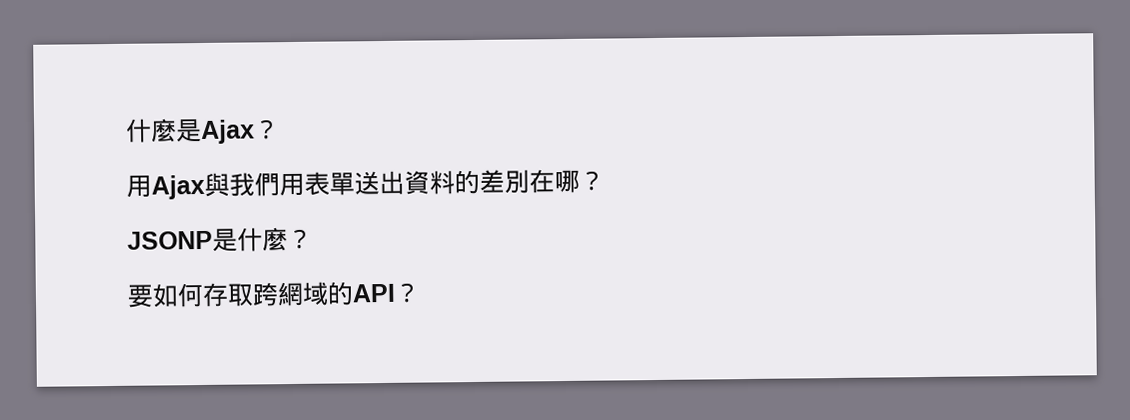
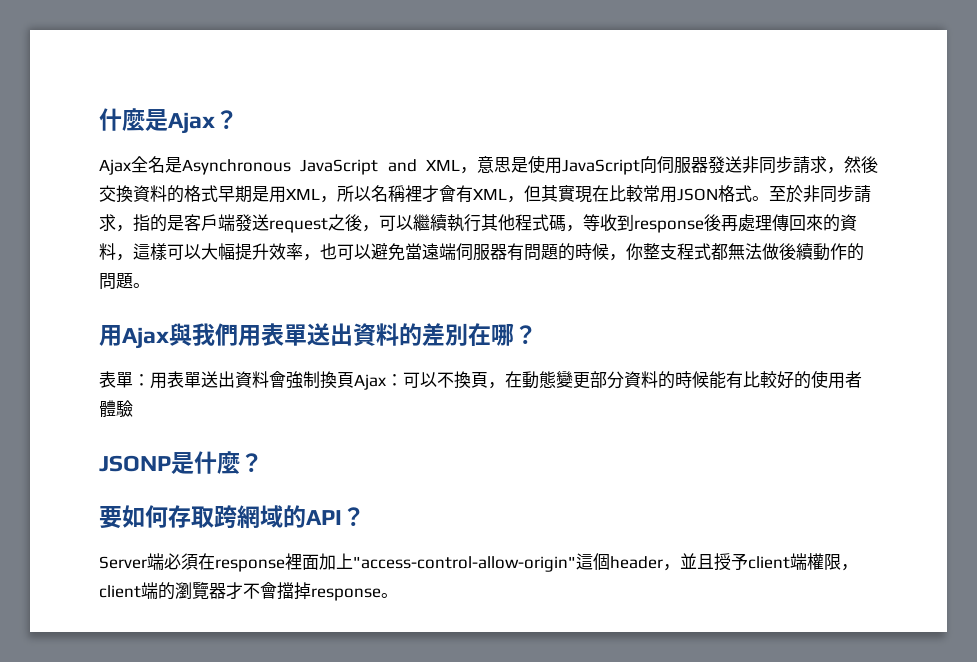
(280, 129) none -> [99,155,878,175] [99,185,871,203] [99,214,857,233] [99,243,864,261] [99,273,150,290] // Ajax全名是Asynchronous JavaScript and XML，意思是使用JavaScript向伺服器發送非同步請求，然後交換資料的格式早期是用XML，所以名稱裡才會有XML，但其實現在比較常用JSON格式。至於非同步請求，指的是客戶端發送request之後，可以繼續執行其他程式碼，等收到response後再處理傳回來的資料，這樣可以大幅提升效率，也可以避免當遠端伺服器有問題的時候，你整支程式都無法做後續動作的問題。
(605, 180) none -> [99,370,862,390] [99,400,133,417] // 表單：用表單送出資料會強制換頁Ajax：可以不換頁，在動態變更部分資料的時候能有比較好的使用者體驗
(421, 292) none -> [99,553,858,572] [99,582,398,601] // Server端必須在response裡面加上"access-control-allow-origin"這個header，並且授予client端權限，client端的瀏覽器才不會擋掉response。

